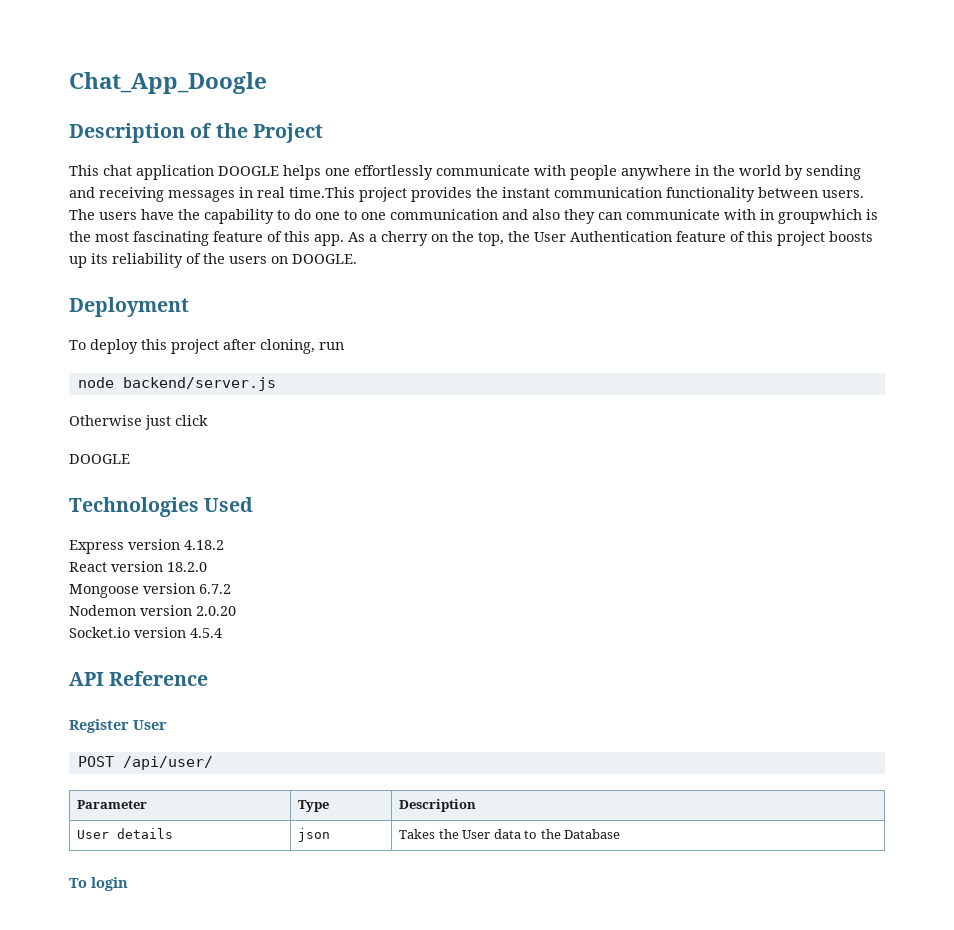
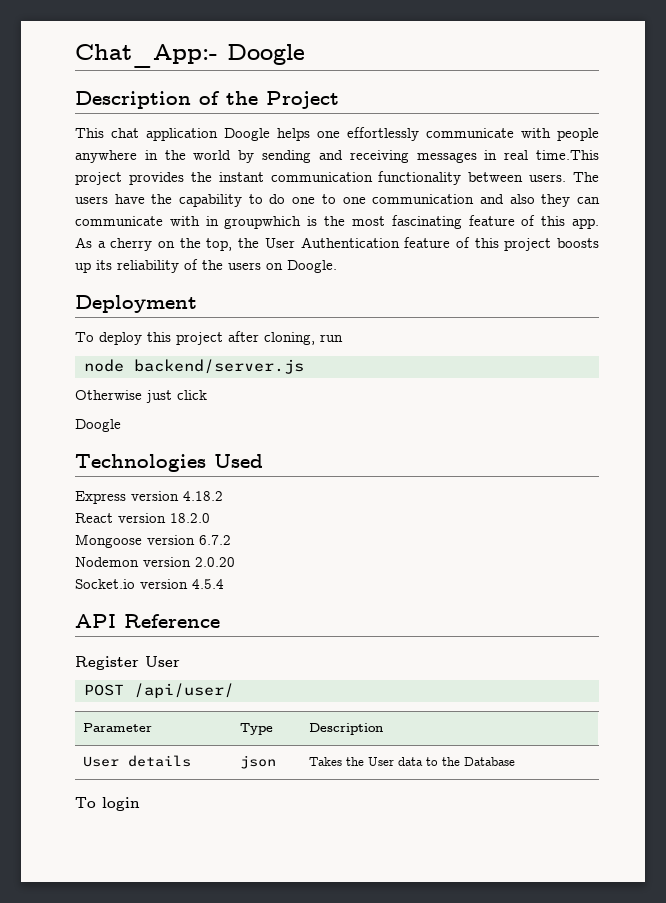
[69,72,267,94] Chat_App_Doogle -> [75,44,305,68] Chat_App:- Doogle
[218,166,279,176] DOOGLE -> [224,128,270,141] Doogle
[292,254,357,264] DOOGLE. -> [287,260,337,273] Doogle.
[69,454,130,464] DOOGLE -> [75,419,121,432] Doogle

